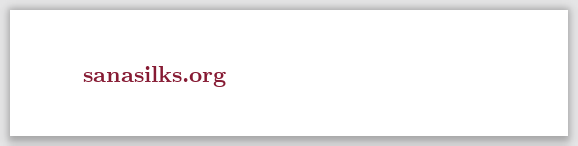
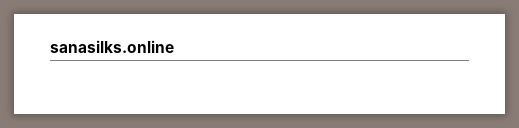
[83,66,226,87] sanasilks.org -> [50,40,174,53] sanasilks.online

